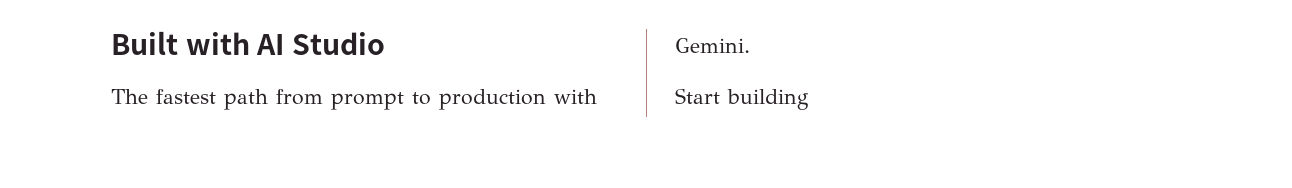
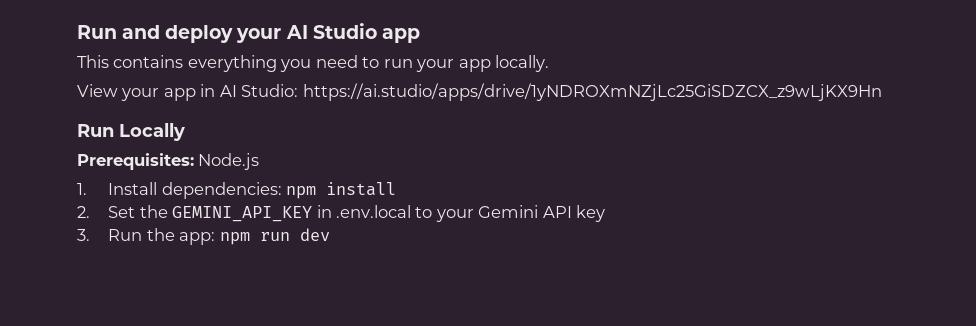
[111,31,386,55] [111,89,597,110] [675,38,750,53] [675,88,809,110] Built with AI Studio // The fastest path from prompt to production with Gemini. // Start building -> [77,23,420,43] [77,55,550,72] [77,83,882,101] [77,123,185,141] [77,153,260,170] [77,182,397,199] [77,205,606,222] [77,228,330,245] Run and deploy your AI Studio app // This contains everything you need to run your app locally. // View your app in AI Studio: https://ai.studio/apps/drive/1yNDROXmNZjLc25GiSDZCX_z9wLjKX9Hn // Run Locally // Prerequisites: Node.js // 1. Install dependencies: npm install // 2. Set the GEMINI_API_KEY in .env.local to your Gemini API key // 3. Run the app: npm run dev

